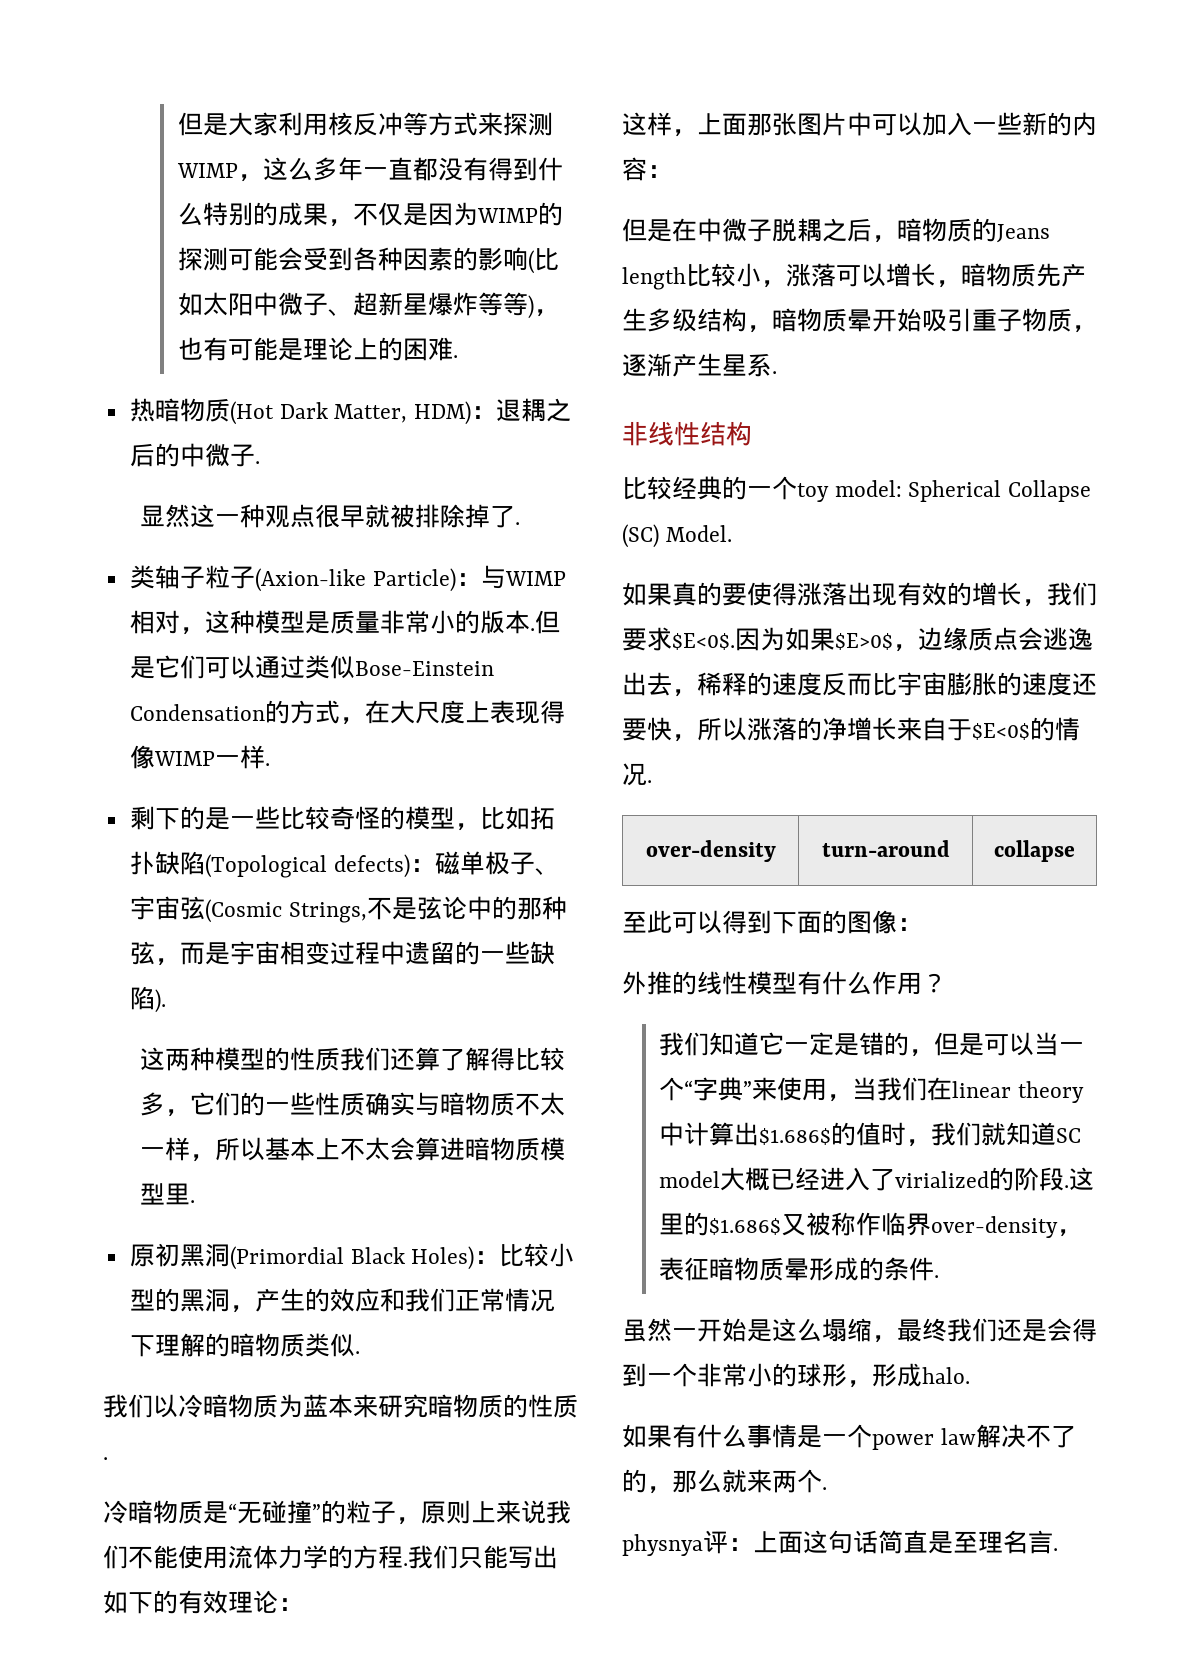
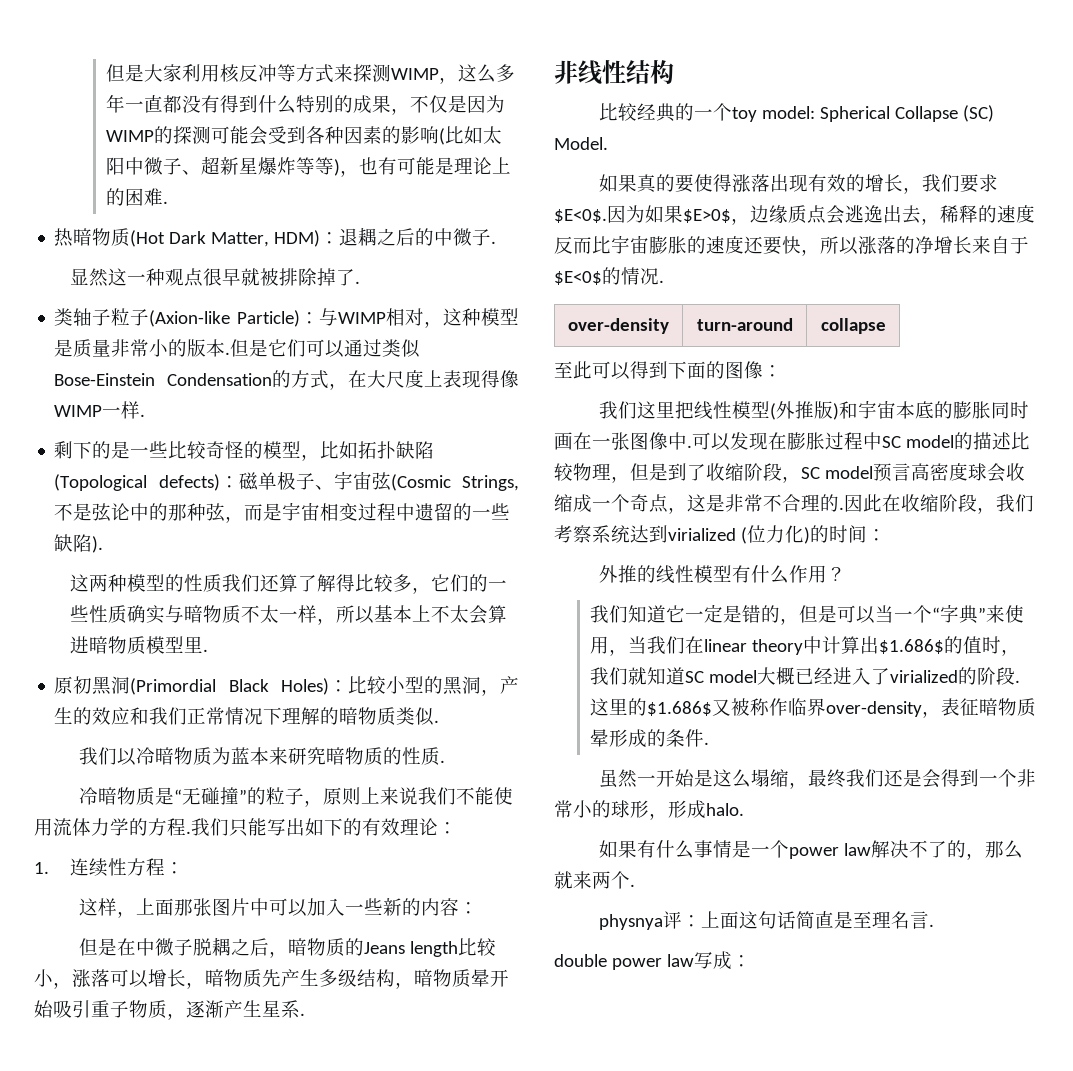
(303, 1604) none -> [34,858,185,877] // 1.连续性方程：
(922, 924) none -> [598,400,1029,420] [554,432,1030,451] [554,463,1025,483] [554,494,1034,514] [554,525,886,544] // 我们这里把线性模型(外推版)和宇宙本底的膨胀同时画在一张图像中.可以发现在膨胀过程中SC model的描述比较物理，但是到了收缩阶段，SC model预言高密度球会收缩成一个奇点，这是非常不合理的.因此在收缩阶段，我们考察系统达到virialized (位力化)的时间：
(1058, 1549) none -> [554,951,751,970] // double power law写成：

